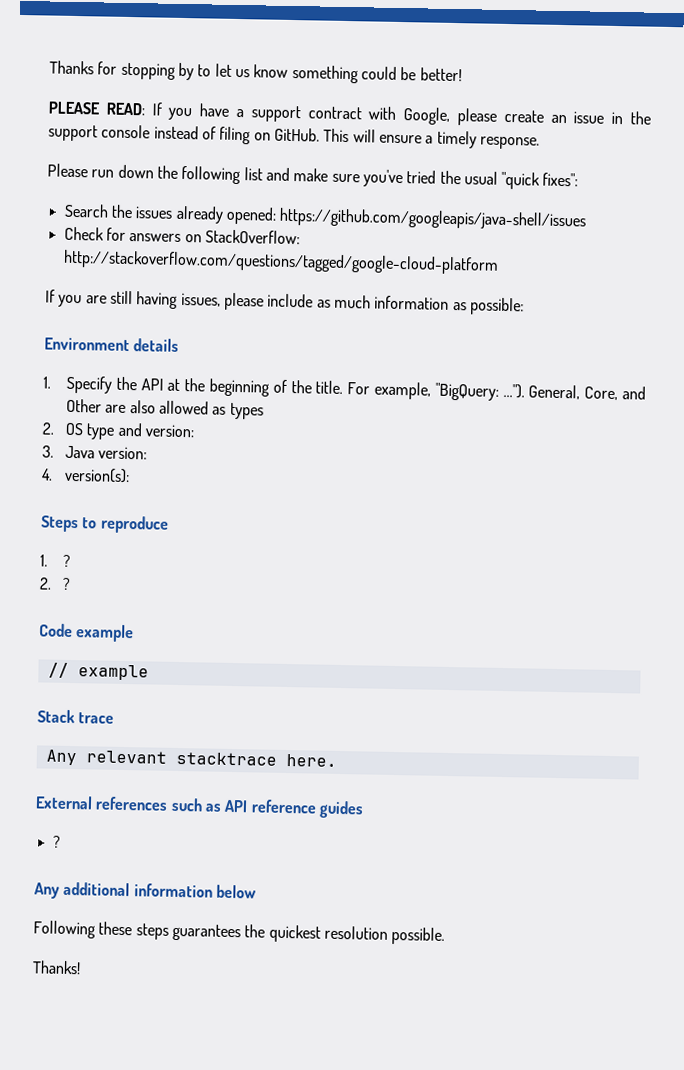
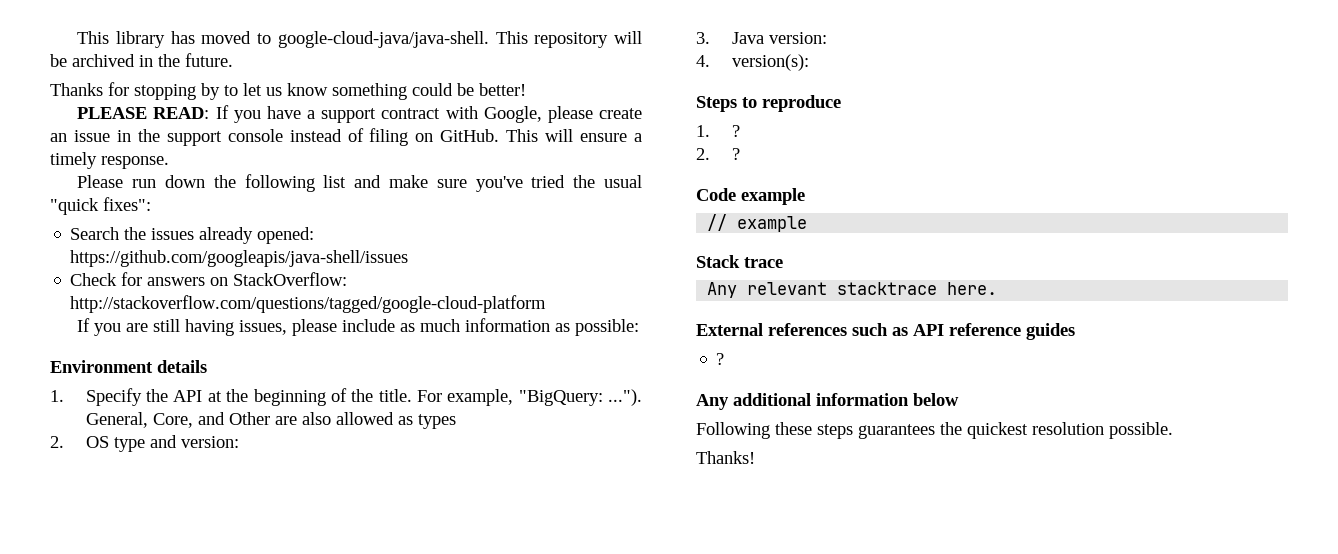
(49, 67) none -> [77,31,642,48] [50,53,233,67] This library has moved to google-cloud-java/java-shell. This repository will be archived in the future. //

